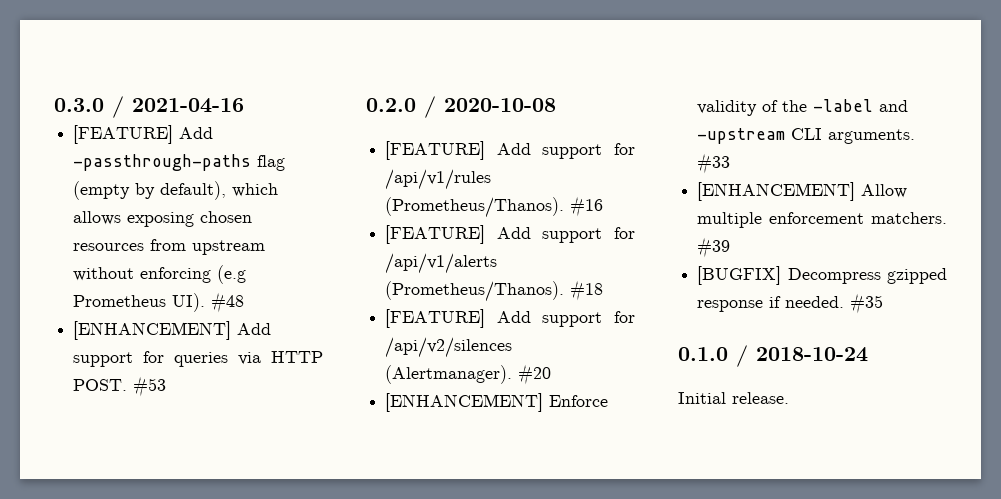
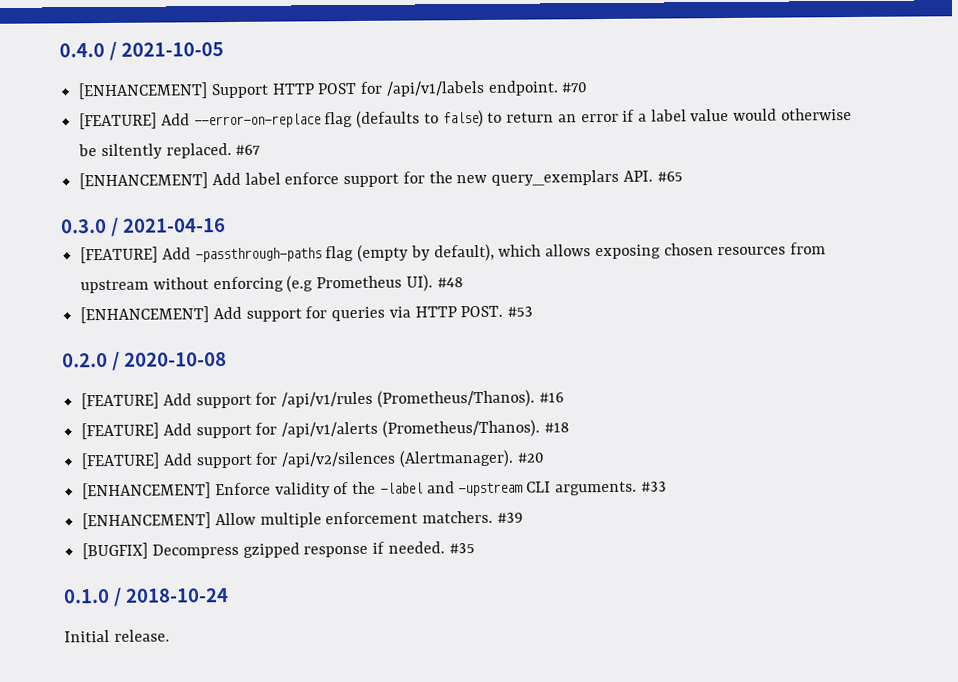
(54, 105) none -> [59,41,224,61] [78,80,589,100] [79,108,852,130] [78,142,262,160] [79,169,683,190] 0.4.0 / 2021-10-05 // [ENHANCEMENT] Support HTTP POST for /api/v1/labels endpoint. #70 // [FEATURE] Add --error-on-replace flag (defaults to false) to return an error if a label value would otherwise be siltently replaced. #67 // [ENHANCEMENT] Add label enforce support for the new query_exemplars API. #65 //

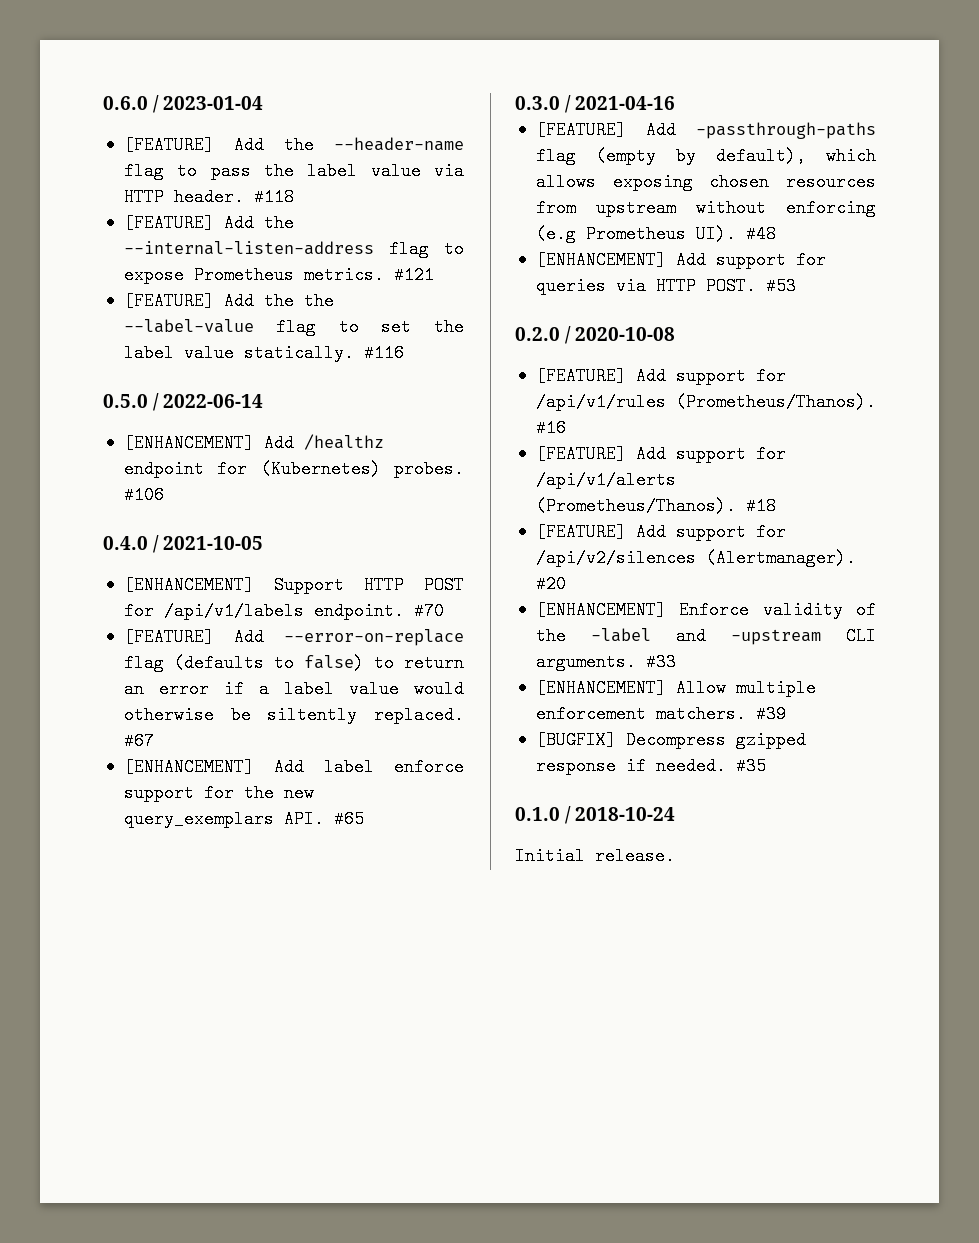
(59, 50) none -> [103,95,264,113] [123,136,464,154] [123,162,465,180] [123,188,294,206] [123,214,294,232] [123,240,464,258] [123,266,434,284] [123,292,334,310] [123,318,464,336] [123,344,404,362] [103,393,264,411] [123,434,384,452] [123,460,464,478] [123,486,164,504] 0.6.0 / 2023-01-04 // [FEATURE] Add the --header-name flag to pass the label value via HTTP header. #118 // [FEATURE] Add the --internal-listen-address flag to expose Prometheus metrics. #121 // [FEATURE] Add the the --label-value flag to set the label value statically. #116 // 0.5.0 / 2022-06-14 // [ENHANCEMENT] Add /healthz endpoint for (Kubernetes) probes. #106 //

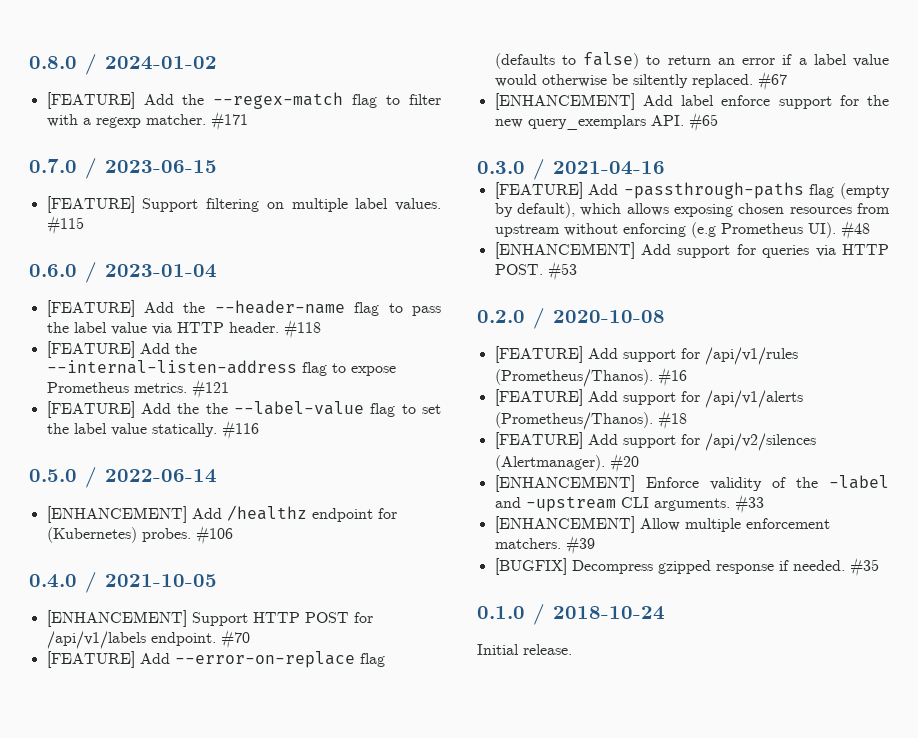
(103, 103) none -> [29,54,217,75] [46,92,441,109] [46,111,248,131] [29,158,217,179] [46,196,441,213] [46,215,84,235] 0.8.0 / 2024-01-02 // [FEATURE] Add the --regex-match flag to filter with a regexp matcher. #171 // 0.7.0 / 2023-06-15 // [FEATURE] Support filtering on multiple label values. #115 //

